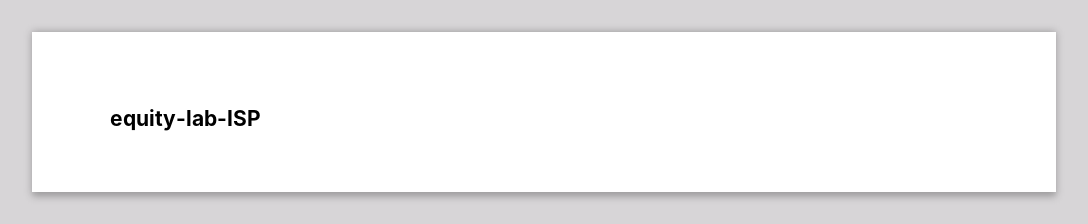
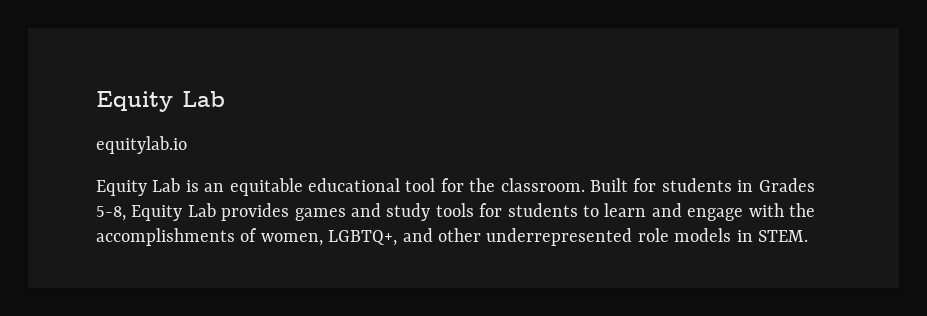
[110,109,261,131] equity-lab-ISP -> [96,91,225,112] [96,136,187,154] [96,178,815,196] [96,203,815,221] [96,228,808,246] Equity Lab // equitylab.io // Equity Lab is an equitable educational tool for the classroom. Built for students in Grades 5-8, Equity Lab provides games and study tools for students to learn and engage with the accomplishments of women, LGBTQ+, and other underrepresented role models in STEM.

